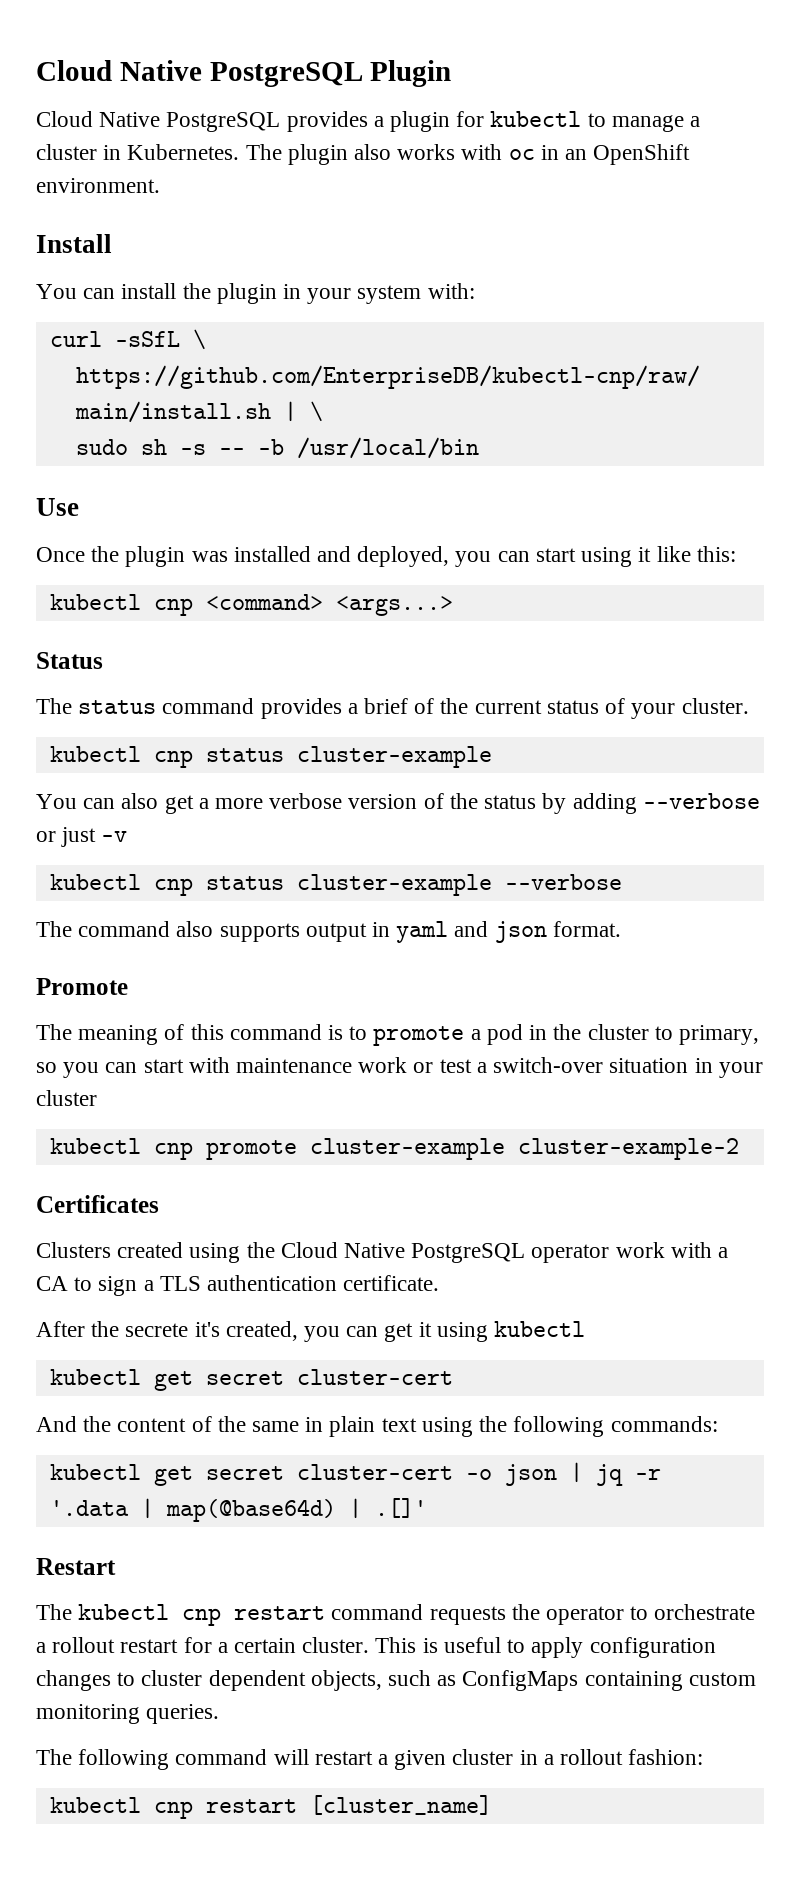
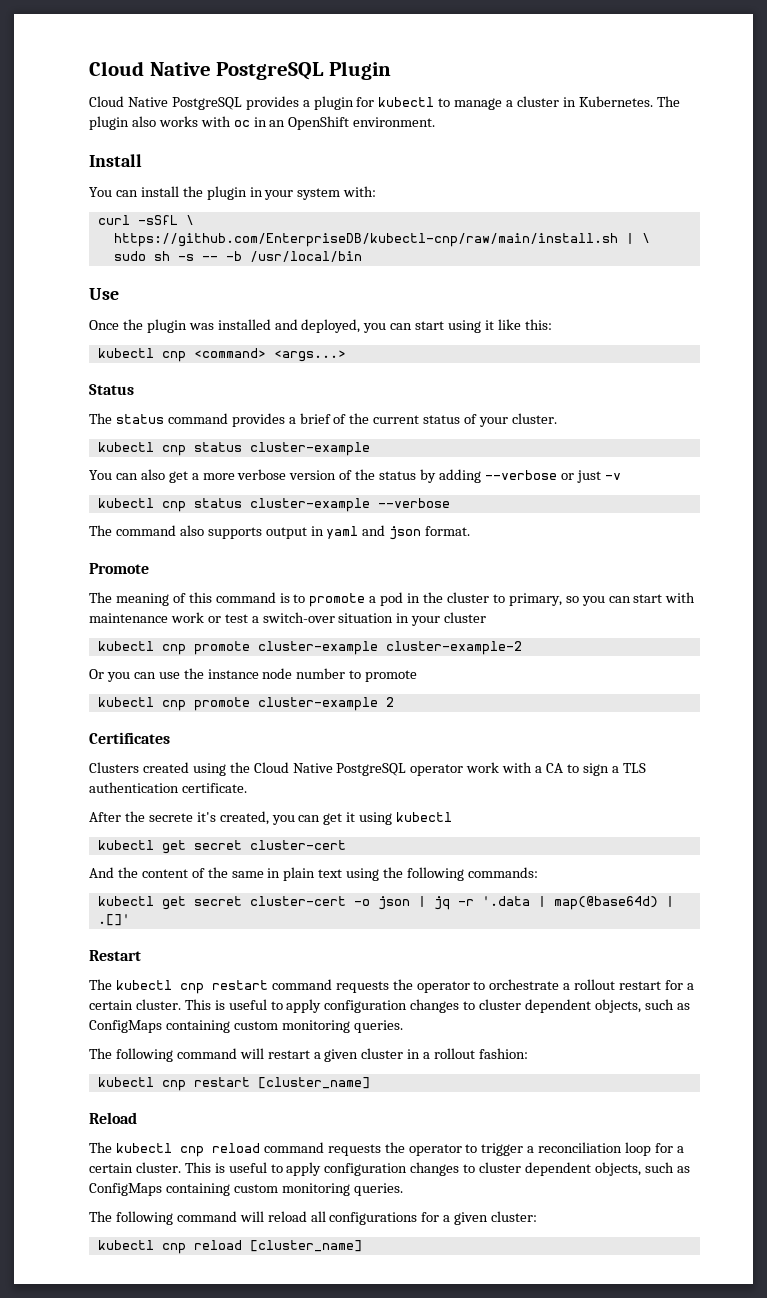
(739, 1149) none -> [89,668,418,682] [97,697,394,711] // Or you can use the instance node number to promote // kubectl cnp promote cluster-example 2
(492, 1805) none -> [89,1112,137,1124] [89,1142,684,1157] [89,1162,690,1176] [89,1183,403,1196] [89,1211,538,1225] [97,1240,362,1254] // Reload // The kubectl cnp reload command requests the operator to trigger a reconciliation loop for a certain cluster. This is useful to apply configuration changes to cluster dependent objects, such as ConfigMaps containing custom monitoring queries. // The following command will reload all configurations for a given cluster: // kubectl cnp reload [cluster_name]

